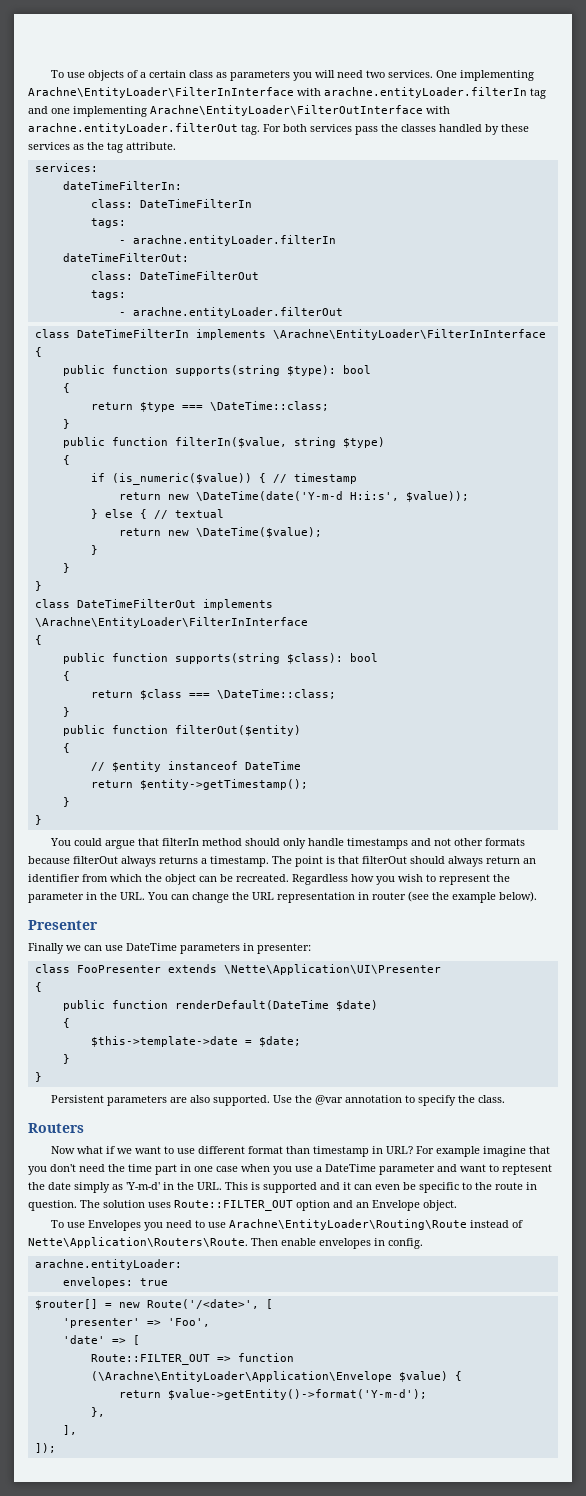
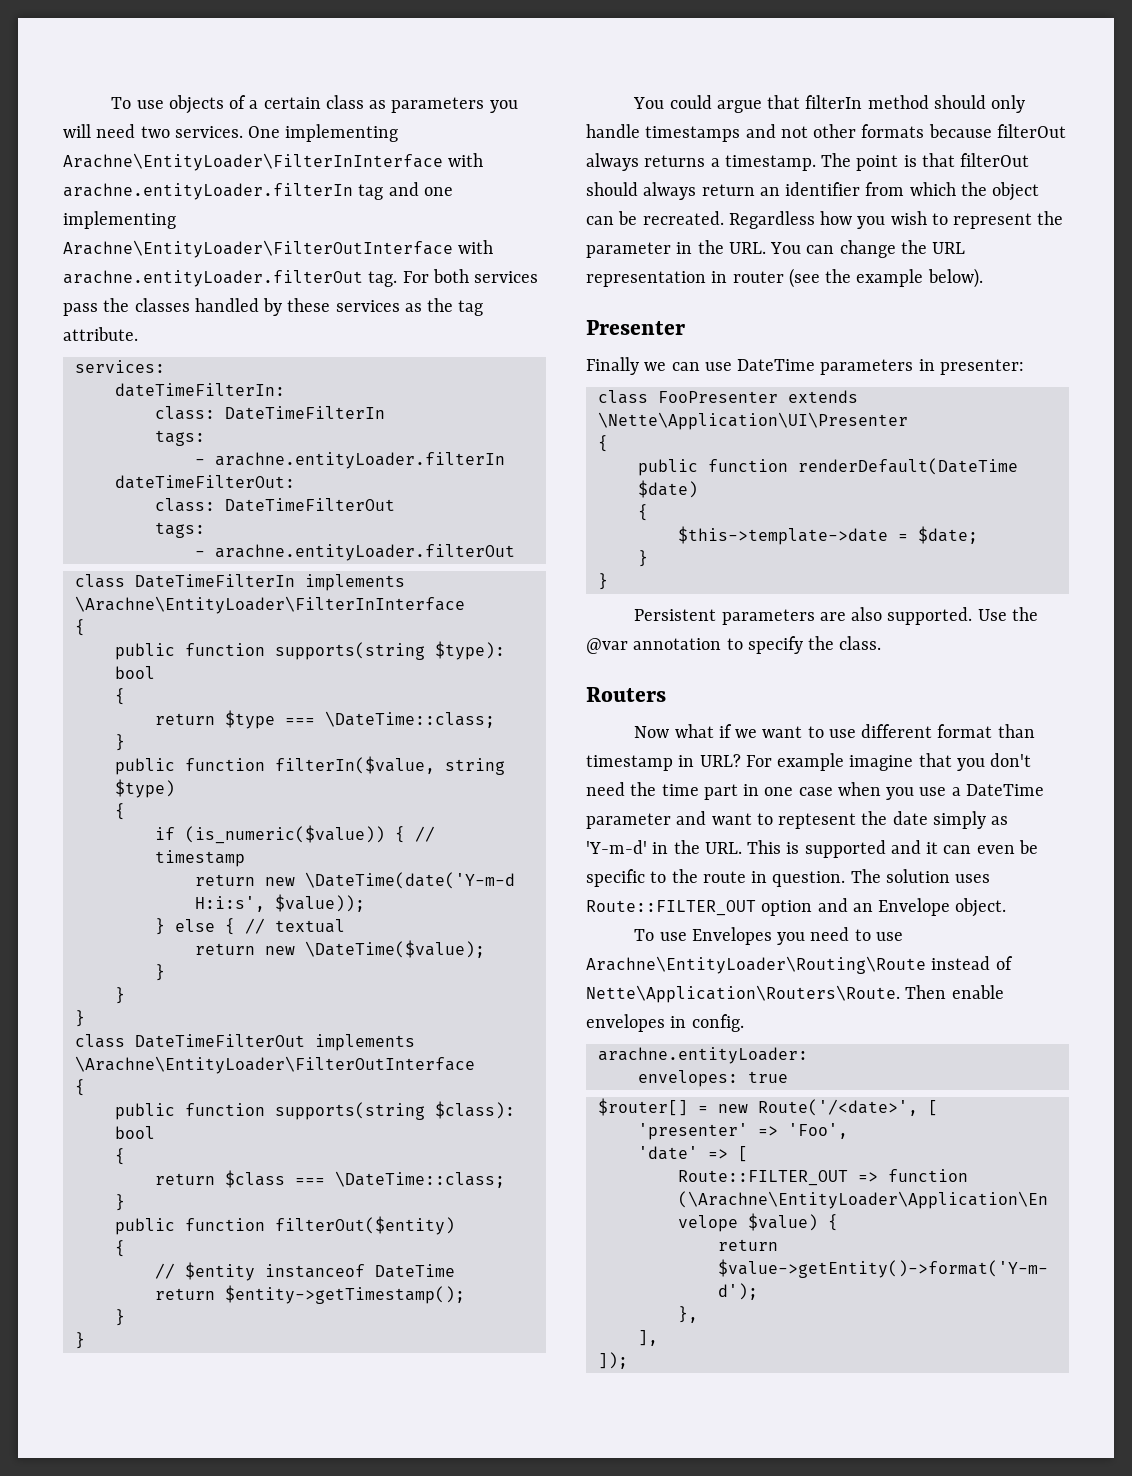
[34,617,308,628] \Arachne\EntityLoader\FilterInInterface -> [74,1056,475,1074] \Arachne\EntityLoader\FilterOutInterface

